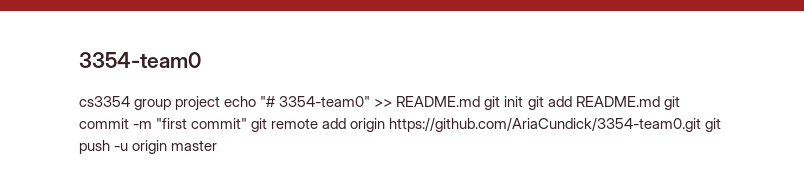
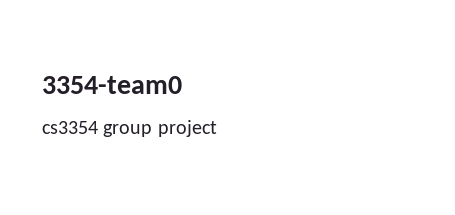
[224,96,680,110] [79,117,722,132] [79,140,218,154] echo "# 3354-team0" >> README.md git init git add README.md git commit -m "first commit" git remote add origin https://github.com/AriaCundick/3354-team0.git git push -u origin master -> (217, 128) none

